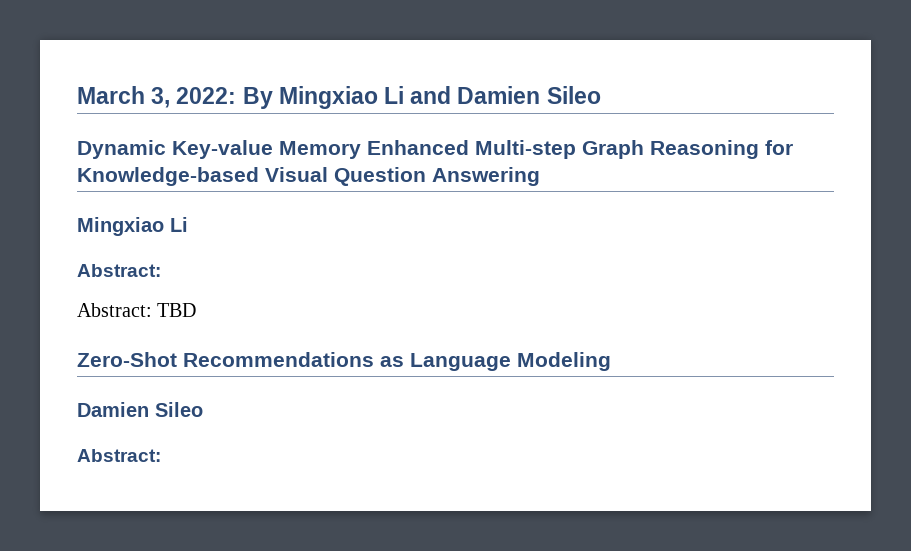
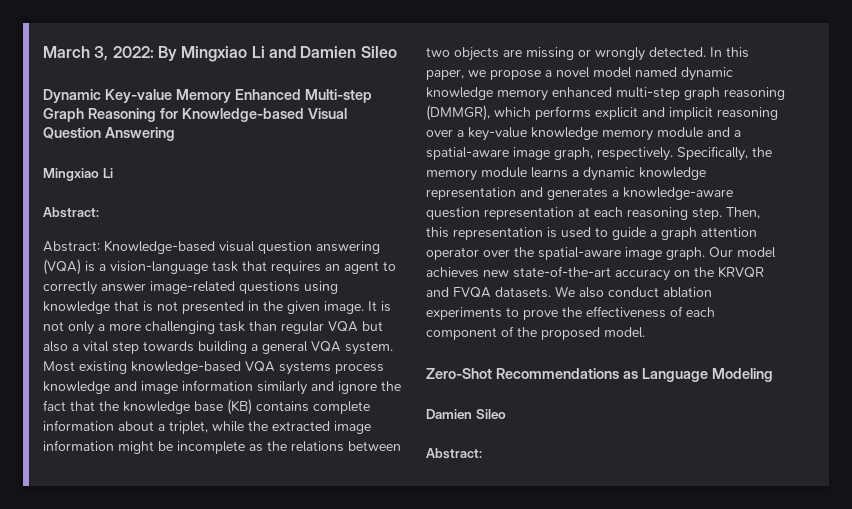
[157,303,197,317] TBD -> [104,240,380,254] [43,259,396,275] [43,281,338,295] [43,301,391,314] [43,321,383,335] [43,341,393,355] [43,361,384,375] [43,380,401,395] [43,399,370,415] [43,420,371,434] [43,440,401,454] [426,47,749,61] [426,67,733,81] [426,87,785,101] [426,105,778,121] [426,127,741,141] [426,146,772,161] [426,167,706,181] [426,187,733,200] [426,207,760,220] [426,227,757,240] [426,247,776,260] [426,266,764,281] [426,286,712,298] [426,306,715,320] [426,326,645,340] Knowledge-based visual question answering (VQA) is a vision-language task that requires an agent to correctly answer image-related questions using knowledge that is not presented in the given image. It is not only a more challenging task than regular VQA but also a vital step towards building a general VQA system. Most existing knowledge-based VQA systems process knowledge and image information similarly and ignore the fact that the knowledge base (KB) contains complete information about a triplet, while the extracted image information might be incomplete as the relations between two objects are missing or wrongly detected. In this paper, we propose a novel model named dynamic knowledge memory enhanced multi-step graph reasoning (DMMGR), which performs explicit and implicit reasoning over a key-value knowledge memory module and a spatial-aware image graph, respectively. Specifically, the memory module learns a dynamic knowledge representation and generates a knowledge-aware question representation at each reasoning step. Then, this representation is used to guide a graph attention operator over the spatial-aware image graph. Our model achieves new state-of-the-art accuracy on the KRVQR and FVQA datasets. We also conduct ablation experiments to prove the effectiveness of each component of the proposed model.

